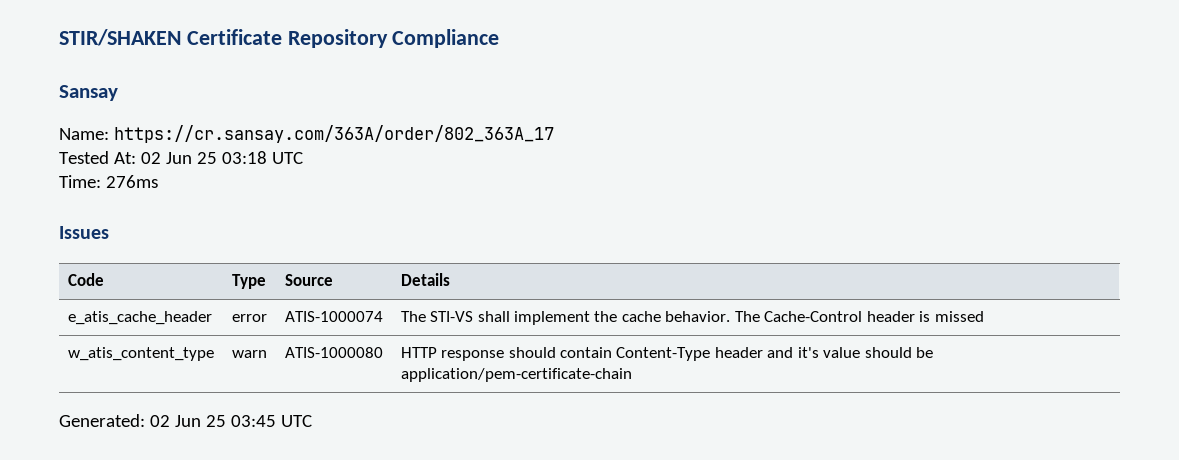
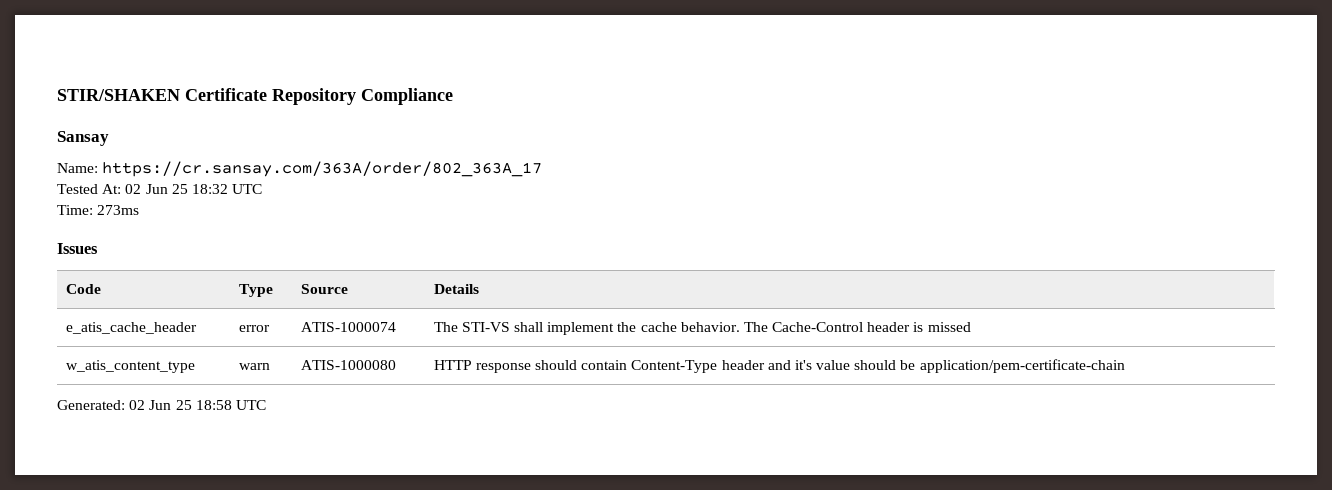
[221,151,267,164] 03:18 -> [191,184,228,194] 18:32
[105,175,158,188] 276ms -> [97,205,140,215] 273ms
[230,415,276,427] 03:45 -> [195,400,232,410] 18:58

